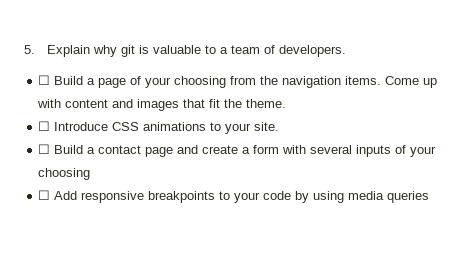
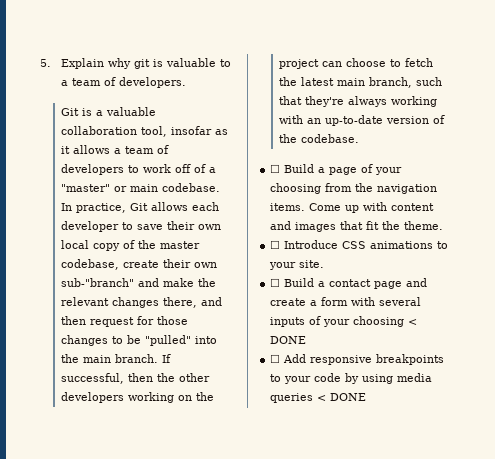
(346, 51) none -> [61,107,157,116] [61,126,229,137] [61,145,170,154] [61,164,217,175] [61,183,221,192] [61,202,220,213] [61,221,222,232] [61,240,201,251] [61,259,218,270] [61,278,217,287] [61,297,223,308] [61,316,189,327] [61,335,218,346] [61,354,172,363] [61,373,211,384] [61,392,215,403] [279,58,434,69] [279,77,443,88] [279,96,438,107] [279,115,446,126] [279,134,360,143] // Git is a valuable collaboration tool, insofar as it allows a team of developers to work off of a "master" or main codebase. In practice, Git allows each developer to save their own local copy of the master codebase, create their own sub-"branch" and make the relevant changes there, and then request for those changes to be "pulled" into the main branch. If successful, then the other developers working on the project can choose to fetch the latest main branch, such that they're always working with an up-to-date version of the codebase.
(91, 174) none -> [408,319,418,325] [270,336,307,344] < DONE
(430, 197) none -> [317,393,367,401] < DONE

